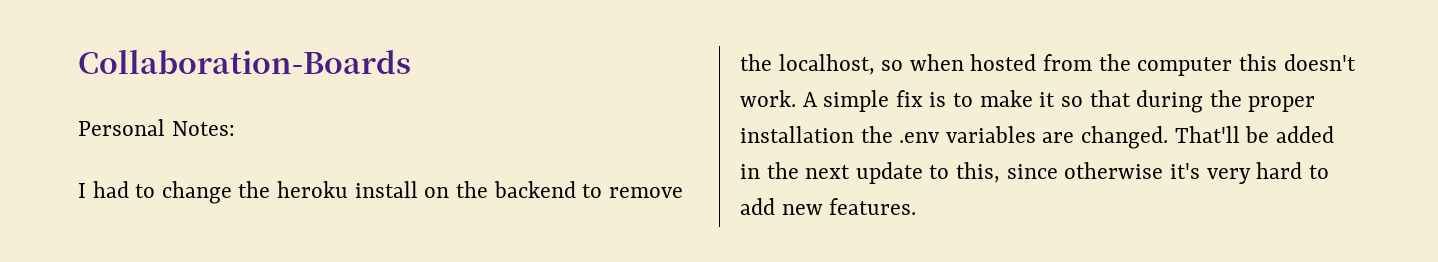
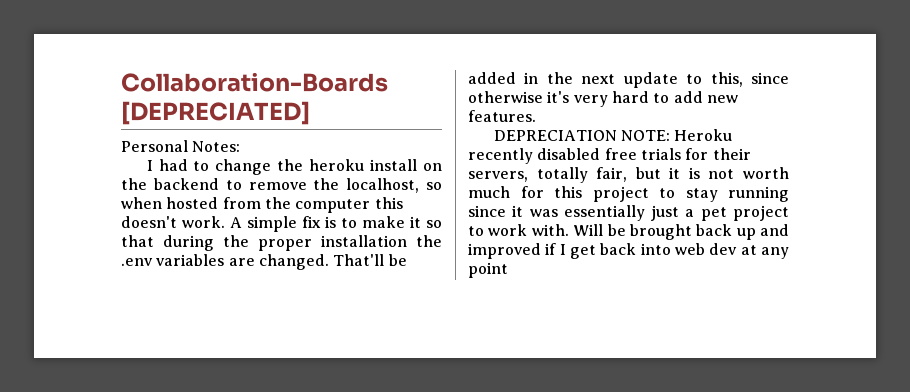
(411, 61) none -> [121,101,310,125] [DEPRECIATED]
(917, 206) none -> [493,129,733,141] [468,148,751,164] [468,167,789,183] [468,186,789,202] [468,205,789,221] [468,224,789,240] [468,243,789,259] [468,262,508,278] // DEPRECIATION NOTE: Heroku recently disabled free trials for their servers, totally fair, but it is not worth much for this project to stay running since it was essentially just a pet project to work with. Will be brought back up and improved if I get back into web dev at any point

